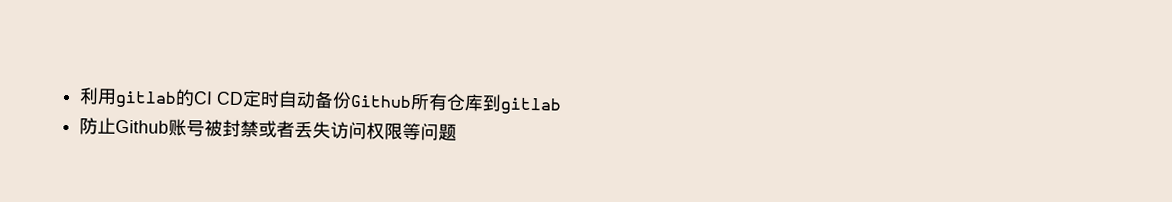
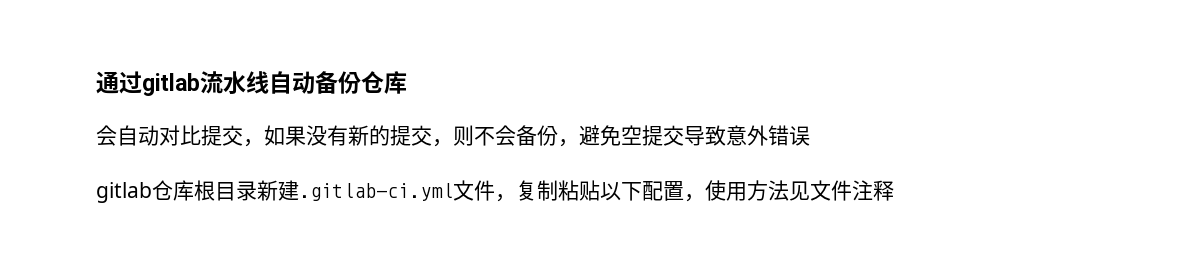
[79,87,563,115] [79,117,458,141] 利用gitlab的CI CD定时自动备份Github所有仓库到gitlab // 防止Github账号被封禁或者丢失访问权限等问题 -> [96,71,407,96] [96,125,810,147] [96,180,894,203] 通过gitlab流水线自动备份仓库 // 会自动对比提交，如果没有新的提交，则不会备份，避免空提交导致意外错误 // gitlab仓库根目录新建.gitlab-ci.yml文件，复制粘贴以下配置，使用方法见文件注释

